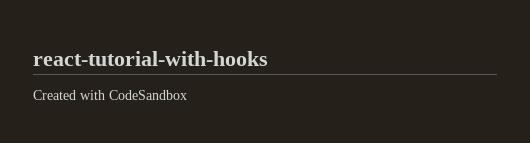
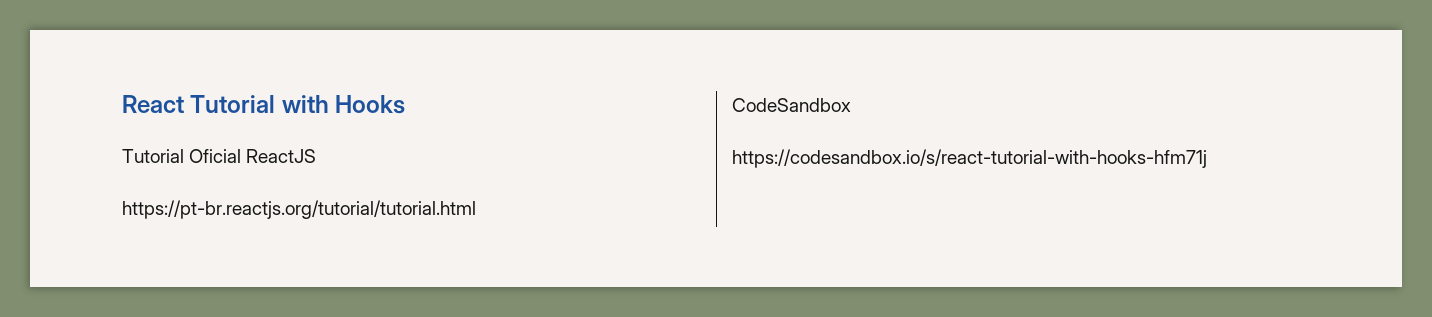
[33,51,268,66] [33,90,105,100] react-tutorial-with-hooks // Created with -> [122,95,406,114] [122,149,317,163] [122,200,476,219] React Tutorial with Hooks // Tutorial Oficial ReactJS // https://pt-br.reactjs.org/tutorial/tutorial.html //
(187, 95) none -> [732,149,1207,168] // https://codesandbox.io/s/react-tutorial-with-hooks-hfm71j

